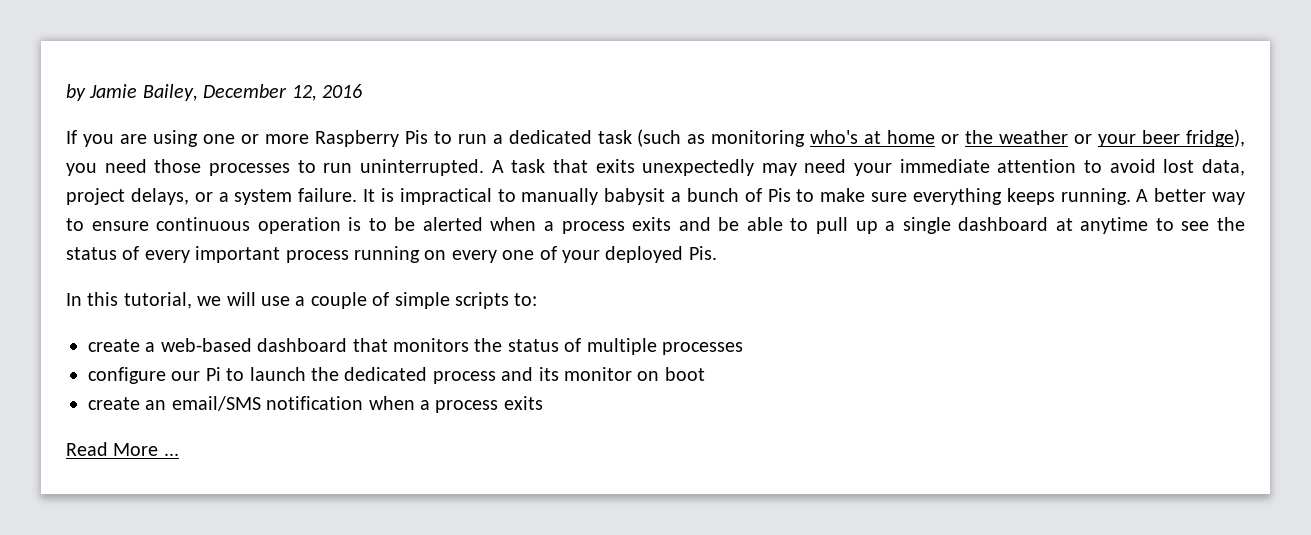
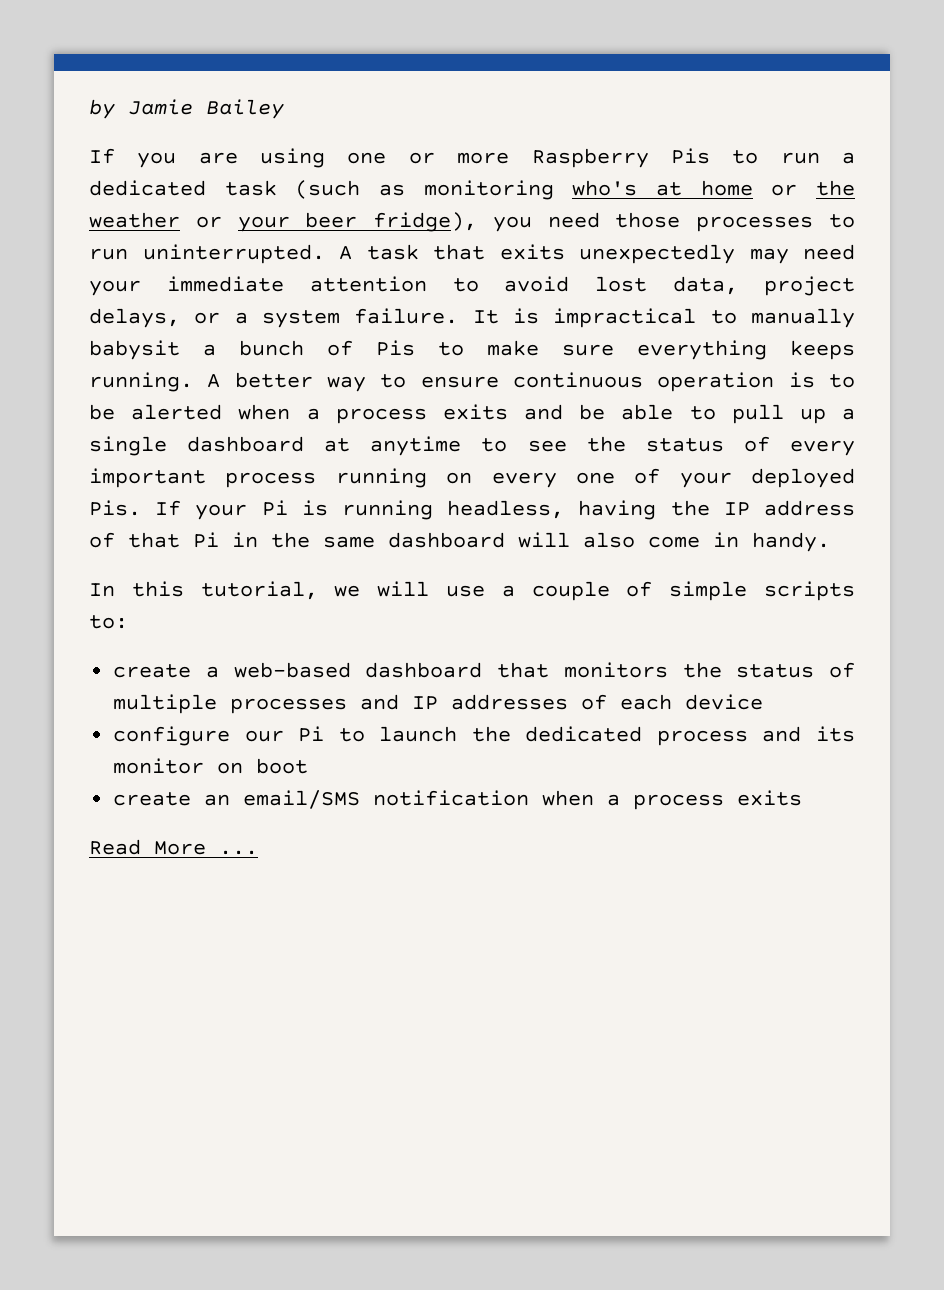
[142,84,362,101] Bailey, December 12, 2016 -> [206,99,284,119] Bailey
(717, 253) none -> [155,500,856,520] [89,532,830,552] If your Pi is running headless, having the IP address of that Pi in the same dashboard will also come in handy.
(743, 348) none -> [360,694,764,710] and IP addresses of each device

